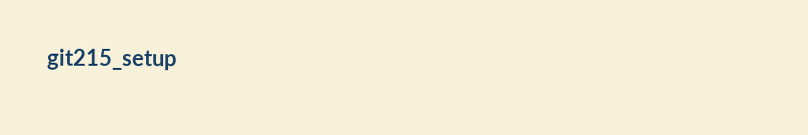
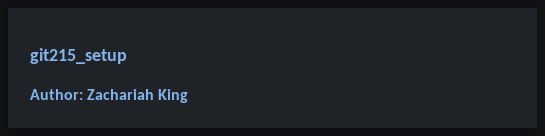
(178, 59) none -> [30,89,189,103] // Author: Zachariah King

